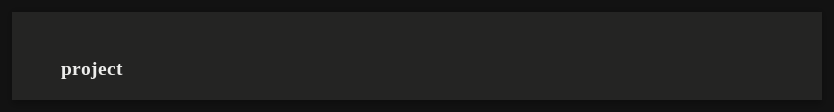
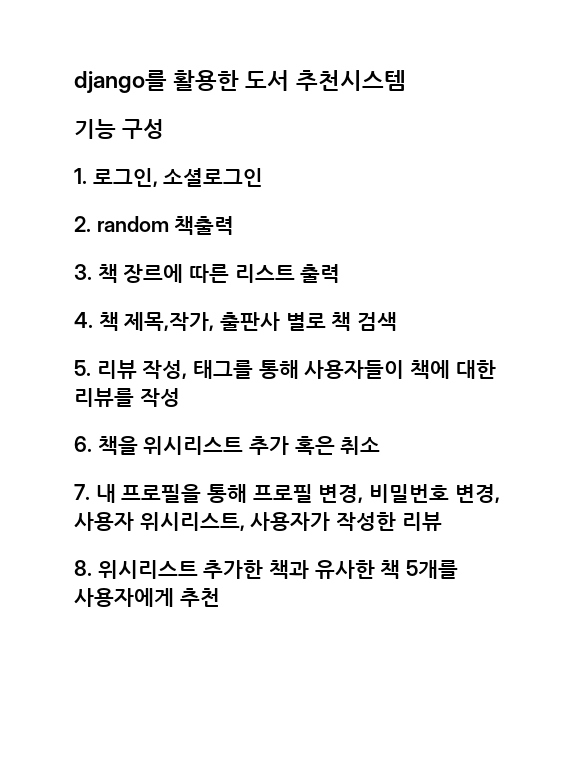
[61,62,123,79] project -> [74,70,406,93] [74,119,164,139] [74,168,264,187] [74,216,235,235] [74,264,341,283] [74,312,398,331] [74,360,496,379] [74,388,180,407] [74,436,381,455] [74,484,500,503] [74,512,442,531] [74,560,459,579] [74,588,220,607] django를 활용한 도서 추천시스템 // 기능 구성 // 1. 로그인, 소셜로그인 // 2. random 책출력 // 3. 책 장르에 따른 리스트 출력 // 4. 책 제목,작가, 출판사 별로 책 검색 // 5. 리뷰 작성, 태그를 통해 사용자들이 책에 대한 리뷰를 작성 // 6. 책을 위시리스트 추가 혹은 취소 // 7. 내 프로필을 통해 프로필 변경, 비밀번호 변경, 사용자 위시리스트, 사용자가 작성한 리뷰 // 8. 위시리스트 추가한 책과 유사한 책 5개를 사용자에게 추천

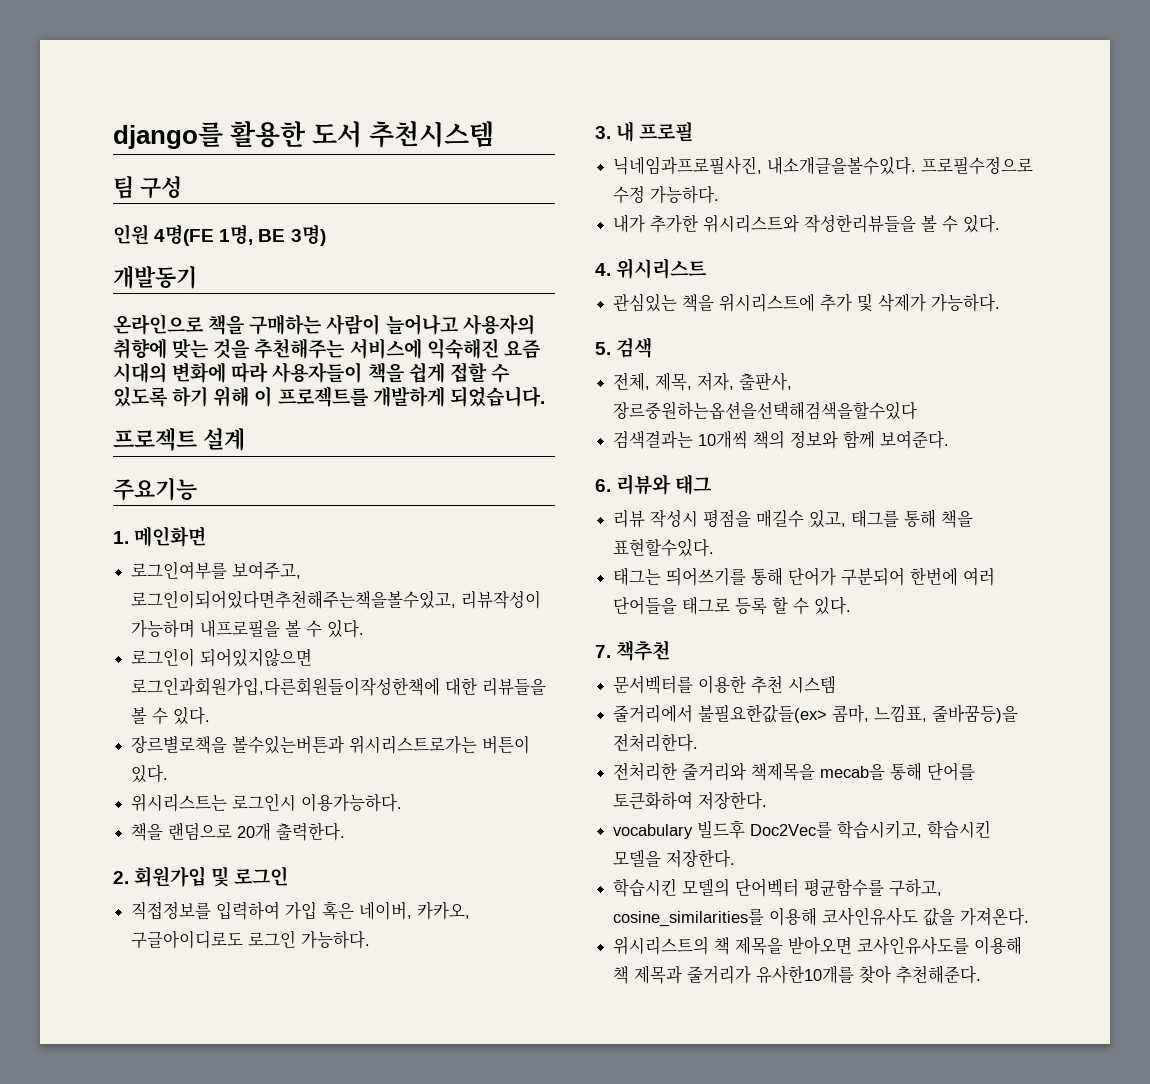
[74,119,116,139] 기능 -> [113,175,134,199] 팀
[74,168,264,187] [74,216,235,235] [74,264,341,283] [74,312,398,331] [74,360,496,379] [74,388,180,407] [74,436,381,455] [74,484,500,503] [74,512,442,531] [74,560,459,579] [74,588,220,607] 1. 로그인, 소셜로그인 // 2. random 책출력 // 3. 책 장르에 따른 리스트 출력 // 4. 책 제목,작가, 출판사 별로 책 검색 // 5. 리뷰 작성, 태그를 통해 사용자들이 책에 대한 리뷰를 작성 // 6. 책을 위시리스트 추가 혹은 취소 // 7. 내 프로필을 통해 프로필 변경, 비밀번호 변경, 사용자 위시리스트, 사용자가 작성한 리뷰 // 8. 위시리스트 추가한 책과 유사한 책 5개를 사용자에게 추천 -> [113,224,326,246] [113,265,197,289] [113,314,535,335] [113,338,541,359] [113,362,510,383] [113,386,545,407] [113,428,245,451] [113,477,197,501] [113,526,207,547] [131,561,302,580] [131,590,542,609] [131,619,365,638] [131,648,313,667] [131,677,547,696] [131,707,211,725] [131,735,531,754] [131,765,169,783] [131,793,403,812] [131,822,346,841] [113,866,289,887] [131,901,471,920] [131,930,371,949] [595,121,694,142] [613,156,1034,175] [613,186,720,204] [613,214,1001,233] [595,258,708,279] [613,293,1001,312] [595,337,653,358] [613,372,793,391] [613,401,918,420] [613,430,950,449] [595,474,713,495] [613,509,974,528] [613,538,715,557] [613,567,996,586] [613,596,852,615] [595,640,671,661] [613,675,837,694] [613,704,1019,723] [613,733,699,752] [613,762,976,781] [613,791,768,810] [613,820,992,839] [613,849,736,868] [613,878,943,897] [613,907,1030,927] [613,936,1023,955] [613,965,982,984] 인원 4명(FE 1명, BE 3명) // 개발동기 // 온라인으로 책을 구매하는 사람이 늘어나고 사용자의 취향에 맞는 것을 추천해주는 서비스에 익숙해진 요즘 시대의 변화에 따라 사용자들이 책을 쉽게 접할 수 있도록 하기 위해 이 프로젝트를 개발하게 되었습니다. // 프로젝트 설계 // 주요기능 // 1. 메인화면 // 로그인여부를 보여주고, 로그인이되어있다면추천해주는책을볼수있고, 리뷰작성이 가능하며 내프로필을 볼 수 있다. // 로그인이 되어있지않으면 로그인과회원가입,다른회원들이작성한책에 대한 리뷰들을 볼 수 있다. // 장르별로책을 볼수있는버튼과 위시리스트로가는 버튼이 있다. // 위시리스트는 로그인시 이용가능하다. // 책을 랜덤으로 20개 출력한다. // 2. 회원가입 및 로그인 // 직접정보를 입력하여 가입 혹은 네이버, 카카오, 구글아이디로도 로그인 가능하다. // 3. 내 프로필 // 닉네임과프로필사진, 내소개글을볼수있다. 프로필수정으로 수정 가능하다. // 내가 추가한 위시리스트와 작성한리뷰들을 볼 수 있다. // 4. 위시리스트 // 관심있는 책을 위시리스트에 추가 및 삭제가 가능하다. // 5. 검색 // 전체, 제목, 저자, 출판사, 장르중원하는옵션을선택해검색을할수있다 // 검색결과는 10개씩 책의 정보와 함께 보여준다. // 6. 리뷰와 태그 // 리뷰 작성시 평점을 매길수 있고, 태그를 통해 책을 표현할수있다. // 태그는 띄어쓰기를 통해 단어가 구분되어 한번에 여러 단어들을 태그로 등록 할 수 있다. // 7. 책추천 // 문서벡터를 이용한 추천 시스템 // 줄거리에서 불필요한값들(ex> 콤마, 느낌표, 줄바꿈등)을 전처리한다. // 전처리한 줄거리와 책제목을 mecab을 통해 단어를 토큰화하여 저장한다. // vocabulary 빌드후 Doc2Vec를 학습시키고, 학습시킨 모델을 저장한다. // 학습시킨 모델의 단어벡터 평균함수를 구하고, cosine_similarities를 이용해 코사인유사도 값을 가져온다. // 위시리스트의 책 제목을 받아오면 코사인유사도를 이용해 책 제목과 줄거리가 유사한10개를 찾아 추천해준다.

